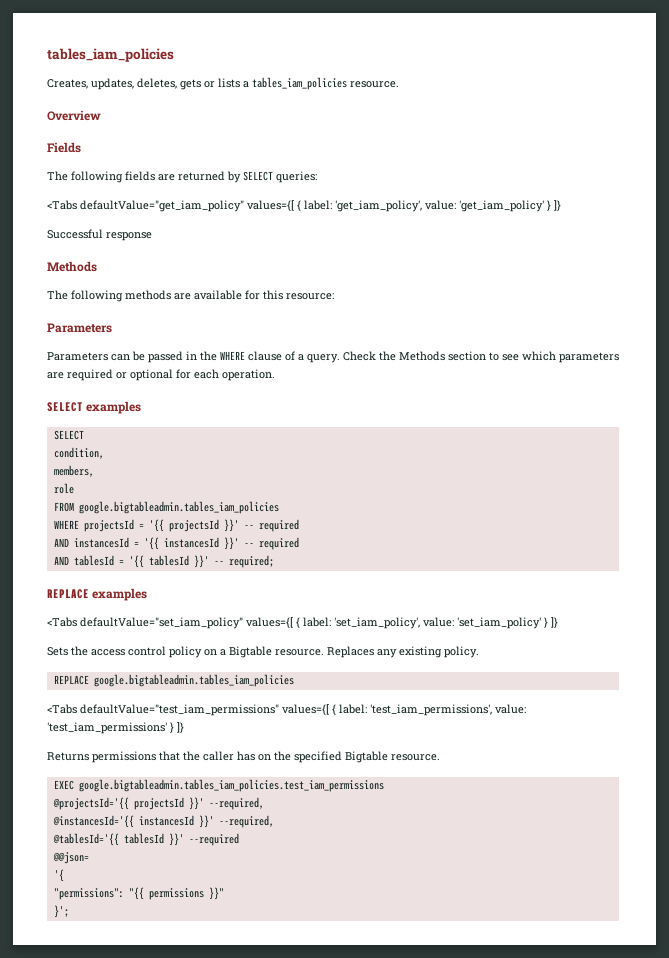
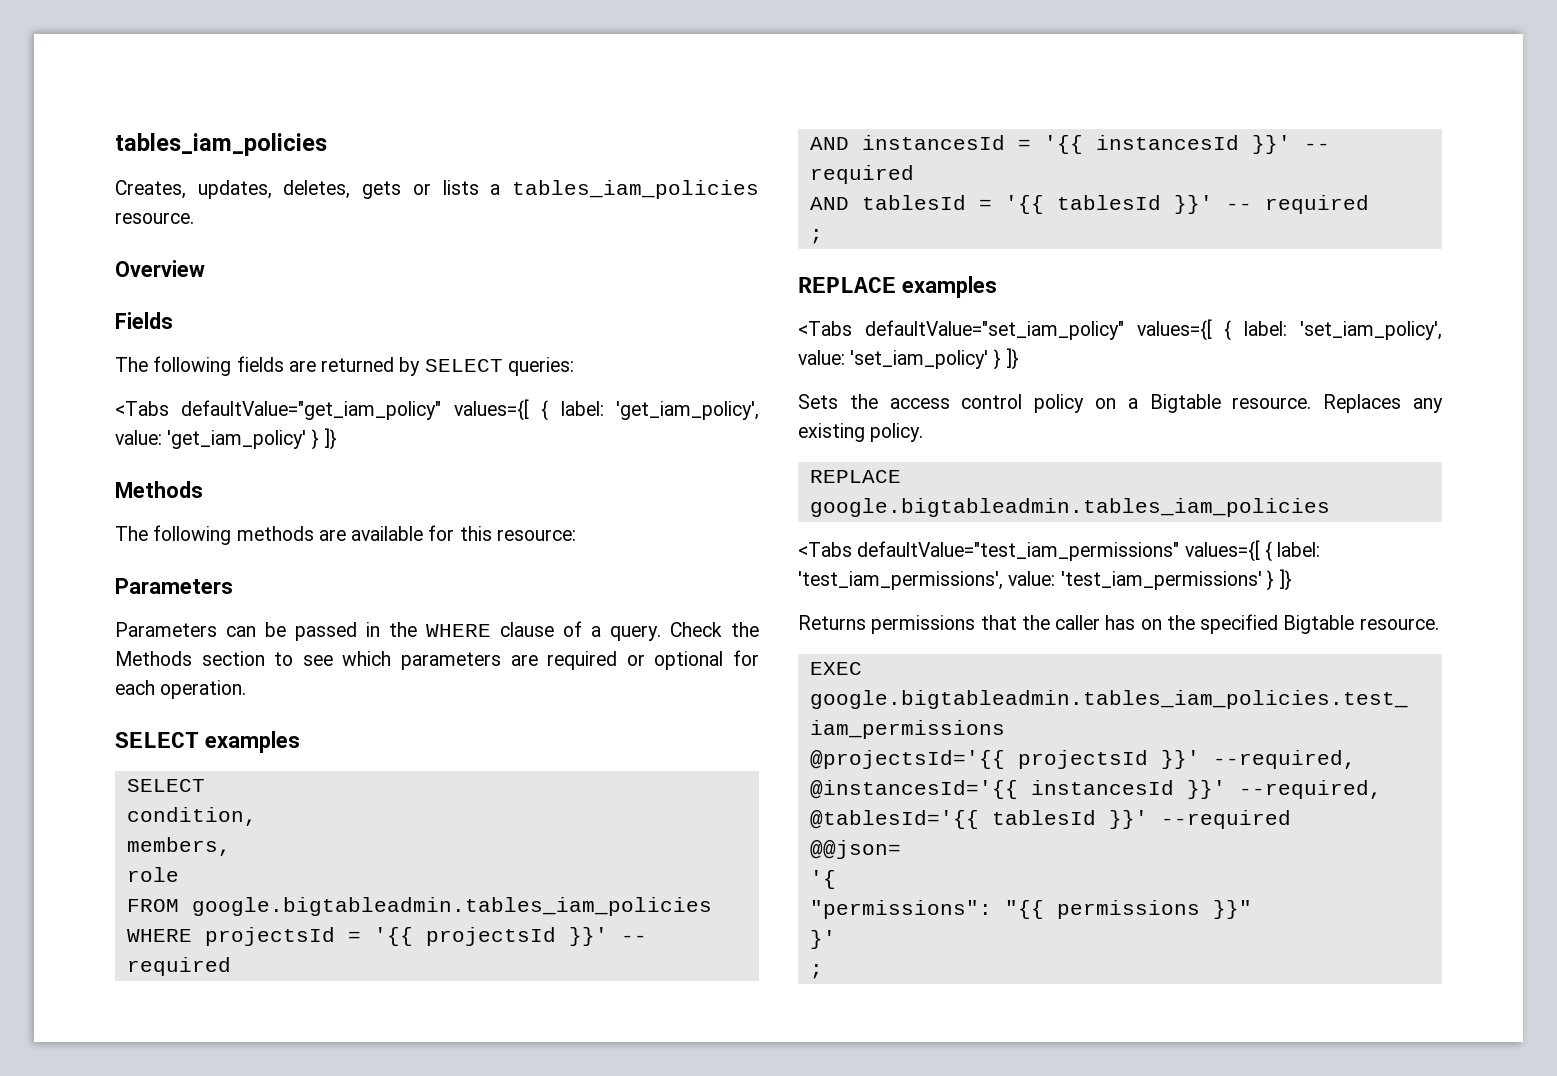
[47,229,152,241] // Successful response -> (337, 439) none
[228,555,274,568] required; -> [1264,195,1369,214] [809,229,823,244] required // ;
[53,905,69,918] }'; -> [809,930,836,949] [809,964,823,979] }' // ;

